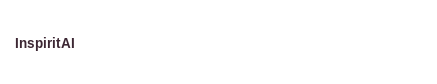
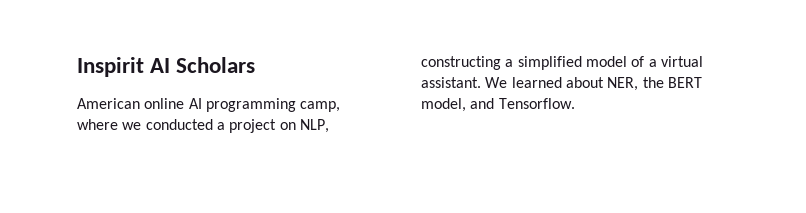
[15,37,75,51] InspiritAI -> [77,57,256,77] [77,98,341,112] [77,119,329,133] [421,56,703,70] [421,77,702,91] [421,98,575,112] Inspirit AI Scholars // American online AI programming camp, where we conducted a project on NLP, constructing a simplified model of a virtual assistant. We learned about NER, the BERT model, and Tensorflow.

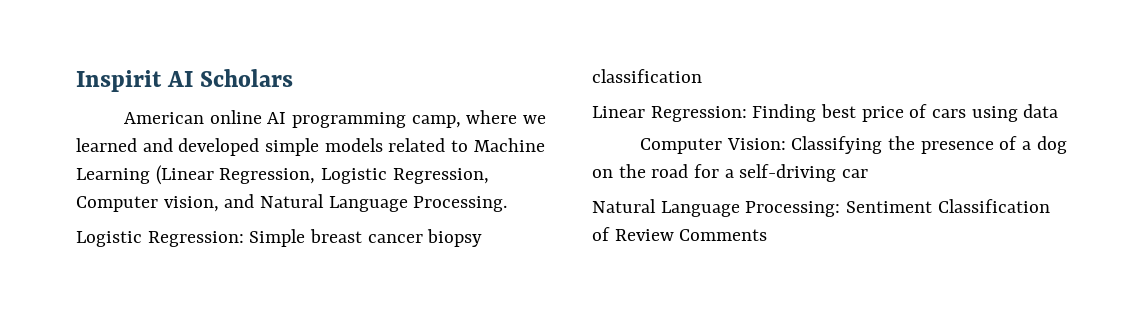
[145,119,329,133] [421,56,703,70] [421,77,702,91] [421,98,575,112] conducted a project on NLP, constructing a simplified model of a virtual assistant. We learned about NER, the BERT model, and Tensorflow. -> [76,138,545,156] [76,165,489,185] [76,194,508,212] [76,229,483,247] [592,69,702,83] [592,104,1059,122] [639,136,1067,154] [592,164,869,182] [592,199,1050,217] [592,227,768,241] learned and developed simple models related to Machine Learning (Linear Regression, Logistic Regression, Computer vision, and Natural Language Processing. // Logistic Regression: Simple breast cancer biopsy classification // Linear Regression: Finding best price of cars using data // Computer Vision: Classifying the presence of a dog on the road for a self-driving car // Natural Language Processing: Sentiment Classification of Review Comments

